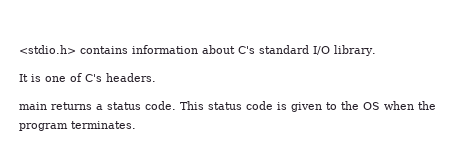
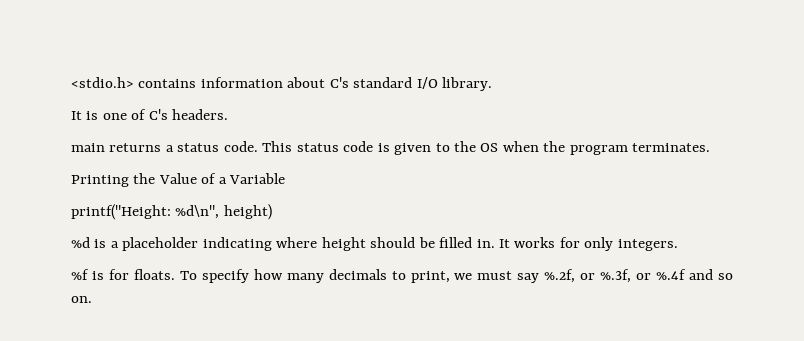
(136, 125) none -> [71,173,286,187] [71,204,272,220] [71,237,678,251] [71,269,734,283] [71,296,92,303] // Printing the Value of a Variable // printf("Height: %d\n", height) // %d is a placeholder indicating where height should be filled in. It works for only integers. // %f is for floats. To specify how many decimals to print, we must say %.2f, or %.3f, or %.4f and so on.

